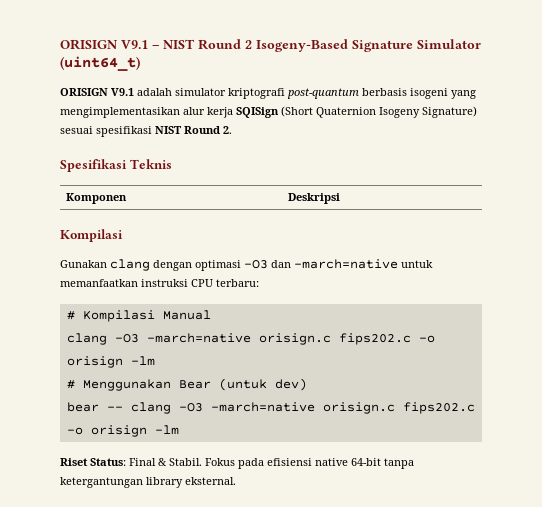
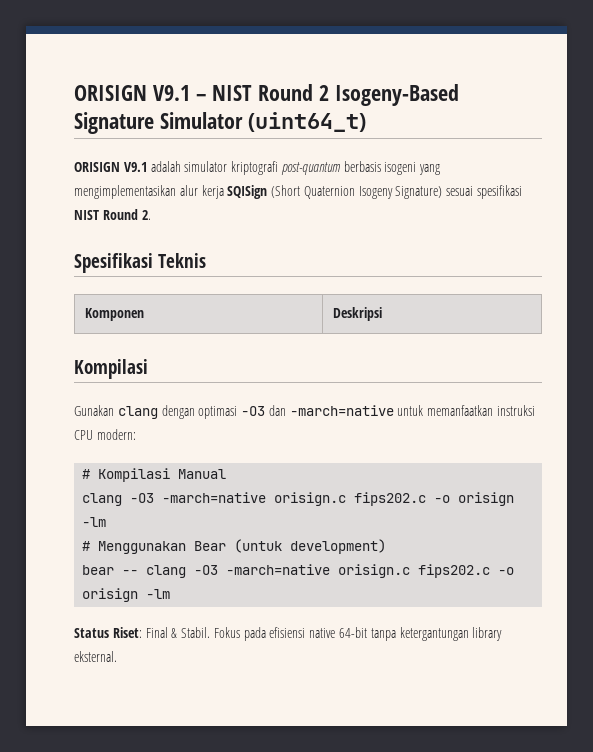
[216,279,259,287] terbaru: -> [96,429,136,440] modern:
[274,378,307,391] dev) -> [290,539,387,554] development)
[60,458,126,466] Riset Status: -> [74,627,142,638] Status Riset:

